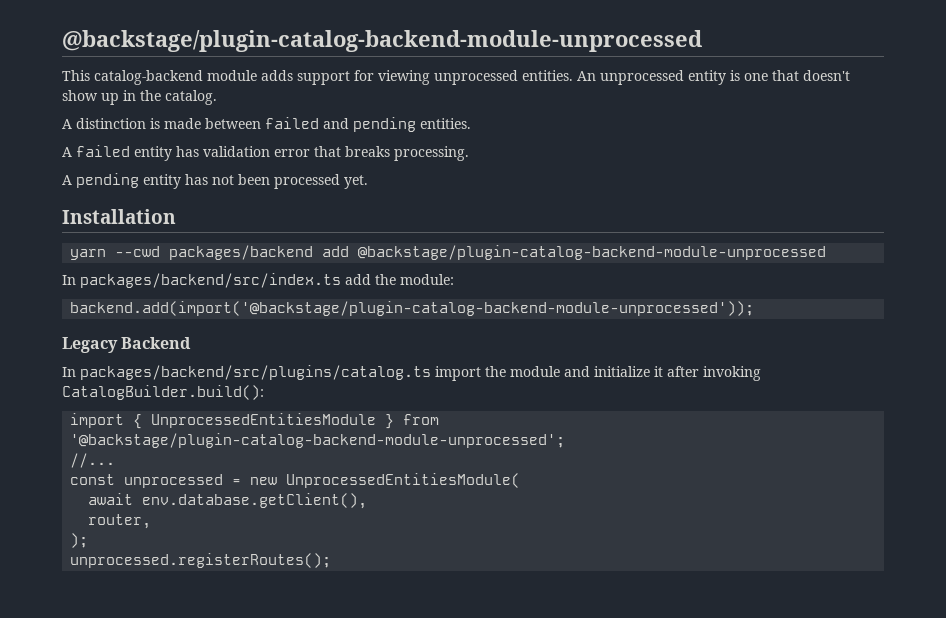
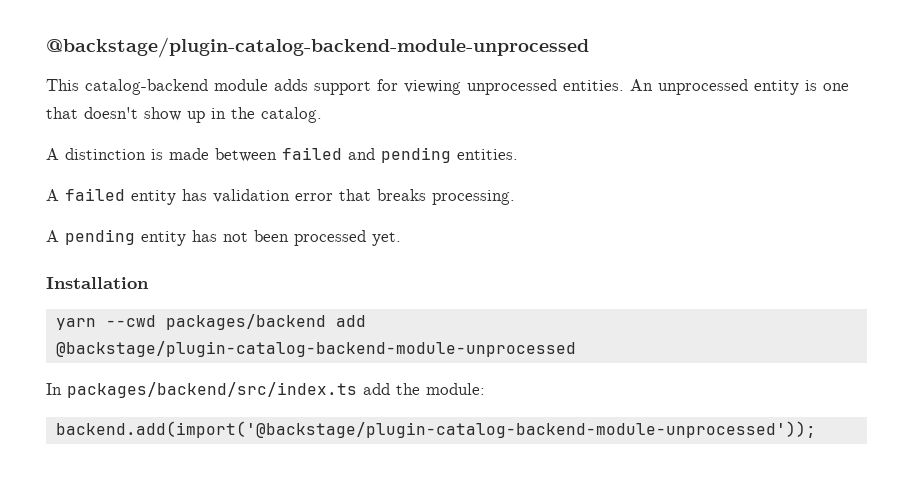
[62,337,192,353] [62,365,761,381] [62,385,264,400] [70,413,440,429] [70,433,566,448] [70,453,116,468] [70,473,521,488] [88,493,368,509] [88,514,152,529] [70,533,89,548] [70,553,332,568] // Legacy Backend // In packages/backend/src/plugins/catalog.ts import the module and initialize it after invoking CatalogBuilder.build(): // import { UnprocessedEntitiesModule } from '@backstage/plugin-catalog-backend-module-unprocessed'; // //... // const unprocessed = new UnprocessedEntitiesModule( // await env.database.getClient(), // router, // ); // unprocessed.registerRoutes(); -> (816, 429) none

